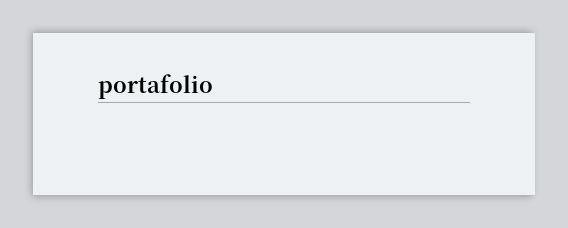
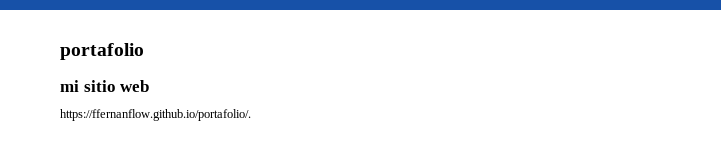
(213, 86) none -> [60,80,150,92] [60,109,251,121] // mi sitio web // https://ffernanflow.github.io/portafolio/.

